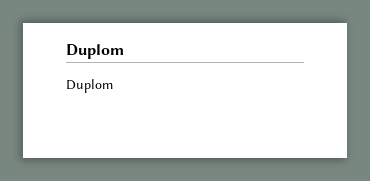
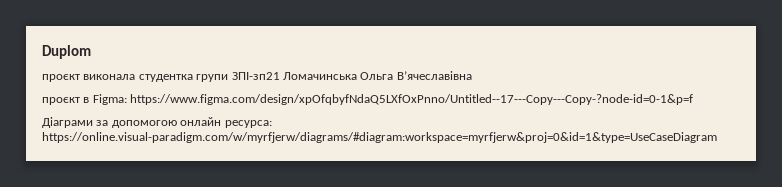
[66,79,113,93] Duplom -> [42,71,472,82] [42,94,694,105] [42,117,272,128] [42,132,717,143] проєкт виконала студентка групи ЗПІ-зп21 Ломачинська Ольга Вʼячеславівна // проєкт в Figma: https://www.figma.com/design/xpOfqbyfNdaQ5LXfOxPnno/Untitled--17---Copy---Copy-?node-id=0-1&p=f // Діаграми за допомогою онлайн ресурса: https://online.visual-paradigm.com/w/myrfjerw/diagrams/#diagram:workspace=myrfjerw&proj=0&id=1&type=UseCaseDiagram

